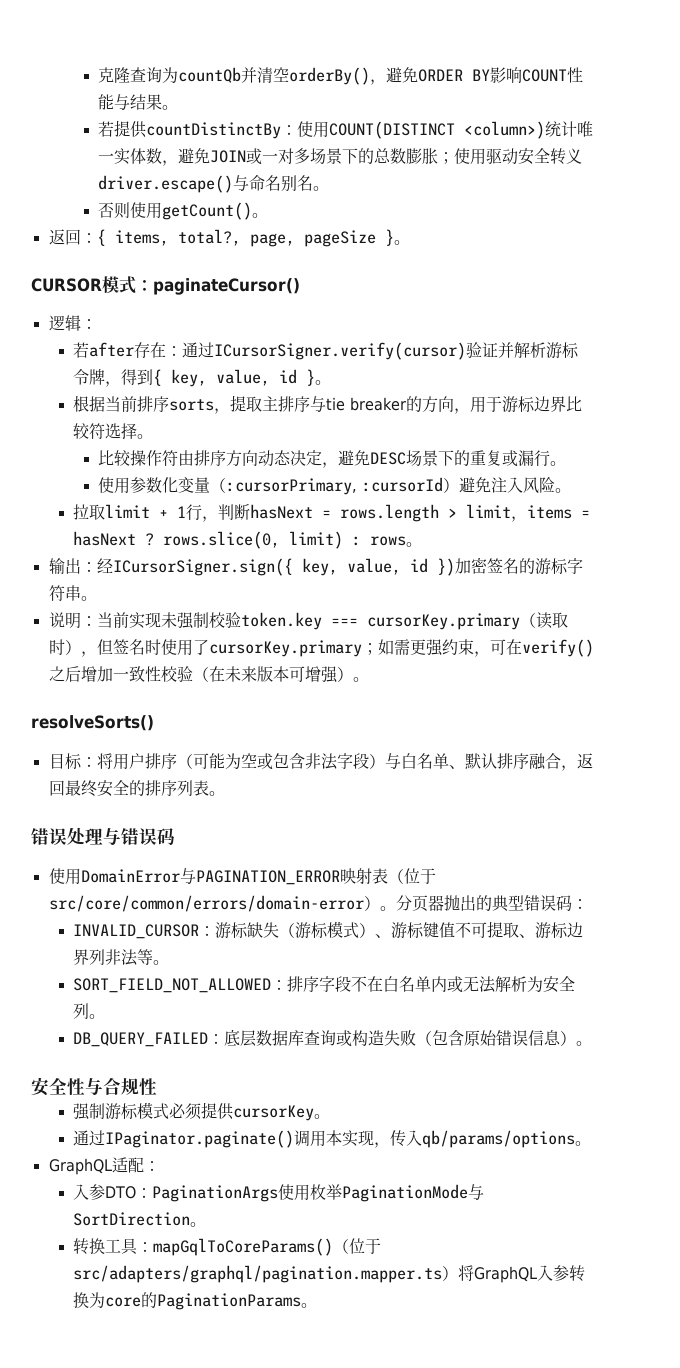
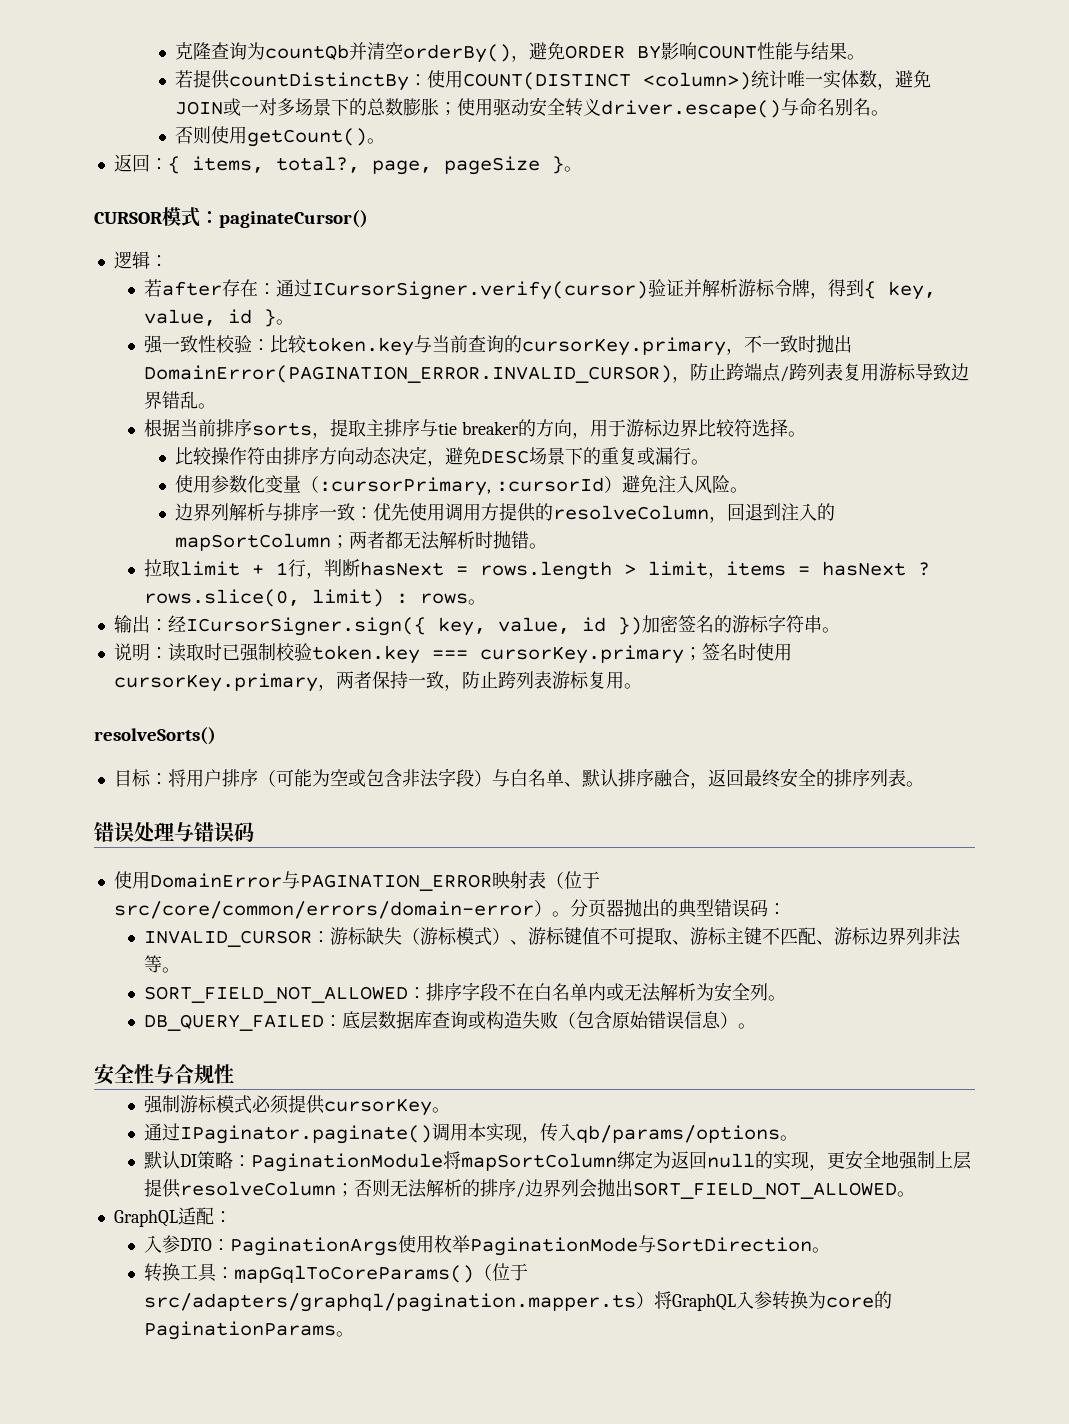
(332, 382) none -> [144,335,853,356] [144,363,970,383] [144,391,217,409] // 强一致性校验：比较token.key与当前查询的cursorKey.primary，不一致时抛出DomainError(PAGINATION_ERROR.INVALID_CURSOR)，防止跨端点/跨列表复用游标导致边界错乱。
(572, 490) none -> [174,503,835,523] [174,531,547,551] // 边界列解析与排序一致：优先使用调用方提供的resolveColumn，回退到注入的mapSortColumn；两者都无法解析时抛错。
[96,612,177,629] 当前实现未 -> [167,643,240,662] 读取时已
[519,612,568,629] [48,639,594,657] [48,666,353,683] （读取时），但签名时使用了cursorKey.primary；如需更强约束，可在verify()之后增加一致性校验（在未来版本可增强） -> [683,643,792,661] [113,671,624,692] ；签名时使用cursorKey.primary，两者保持一致，防止跨列表游标复用
(569, 930) none -> [726,927,872,945] 主键不匹配、游标
(592, 1143) none -> [144,1150,972,1172] [144,1179,916,1199] // 默认DI策略：PaginationModule将mapSortColumn绑定为返回null的实现，更安全地强制上层提供resolveColumn；否则无法解析的排序/边界列会抛出SORT_FIELD_NOT_ALLOWED。

